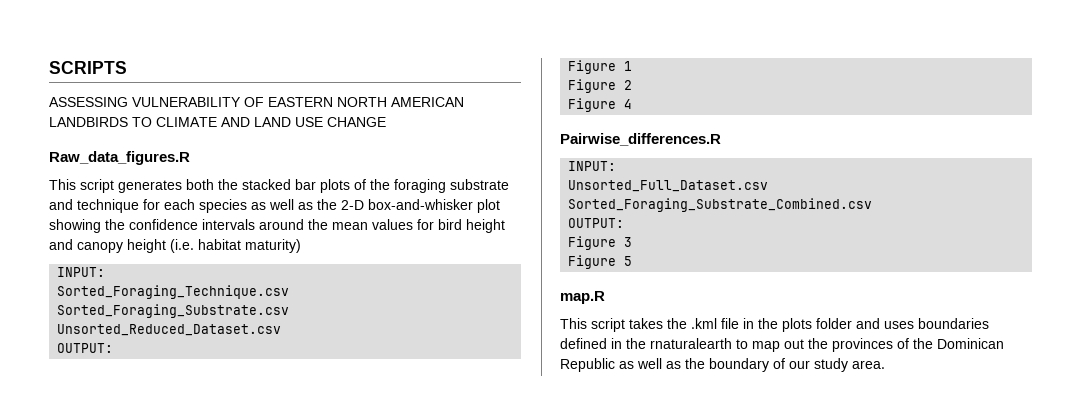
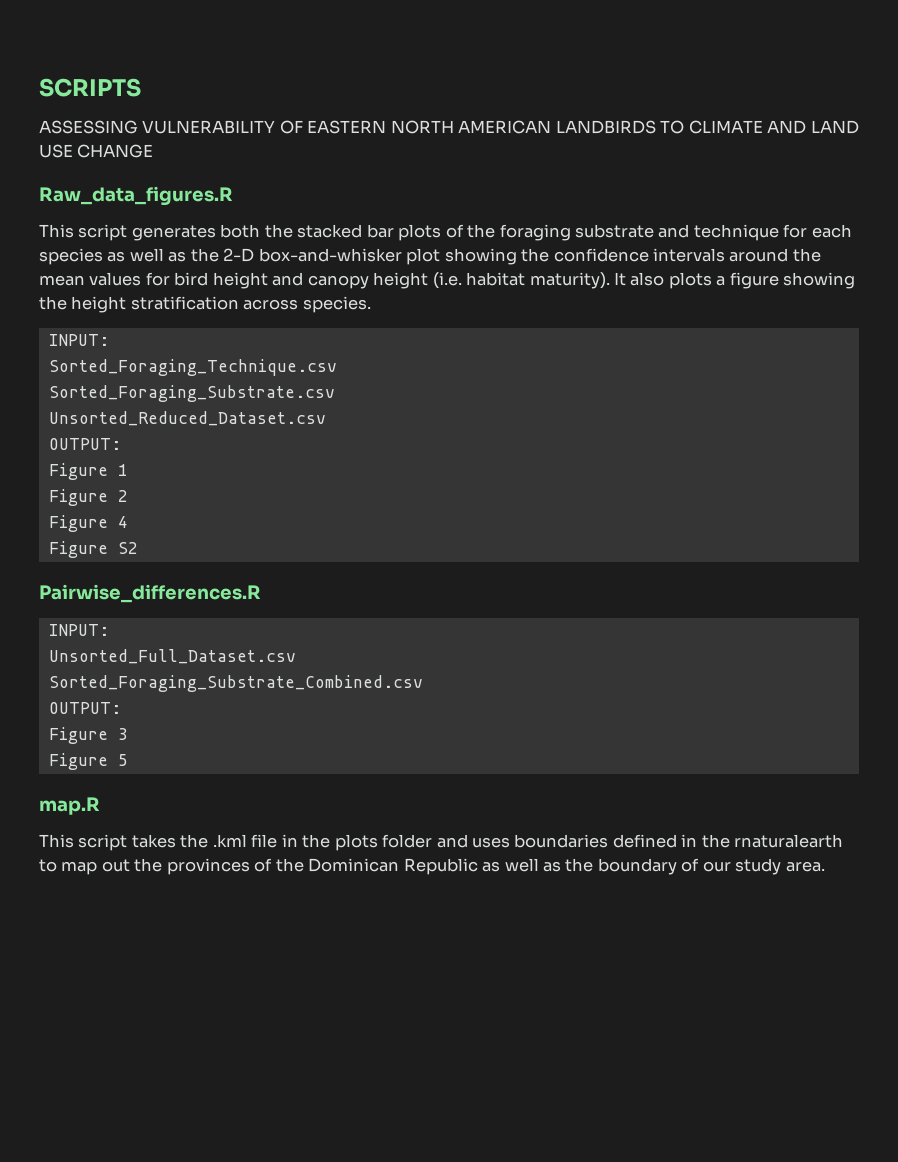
[245,239,301,253] maturity) -> [529,272,856,289] [39,296,371,313] maturity). It also plots a figure showing the height stratification across species.
(633, 104) none -> [48,541,138,558] // Figure S2

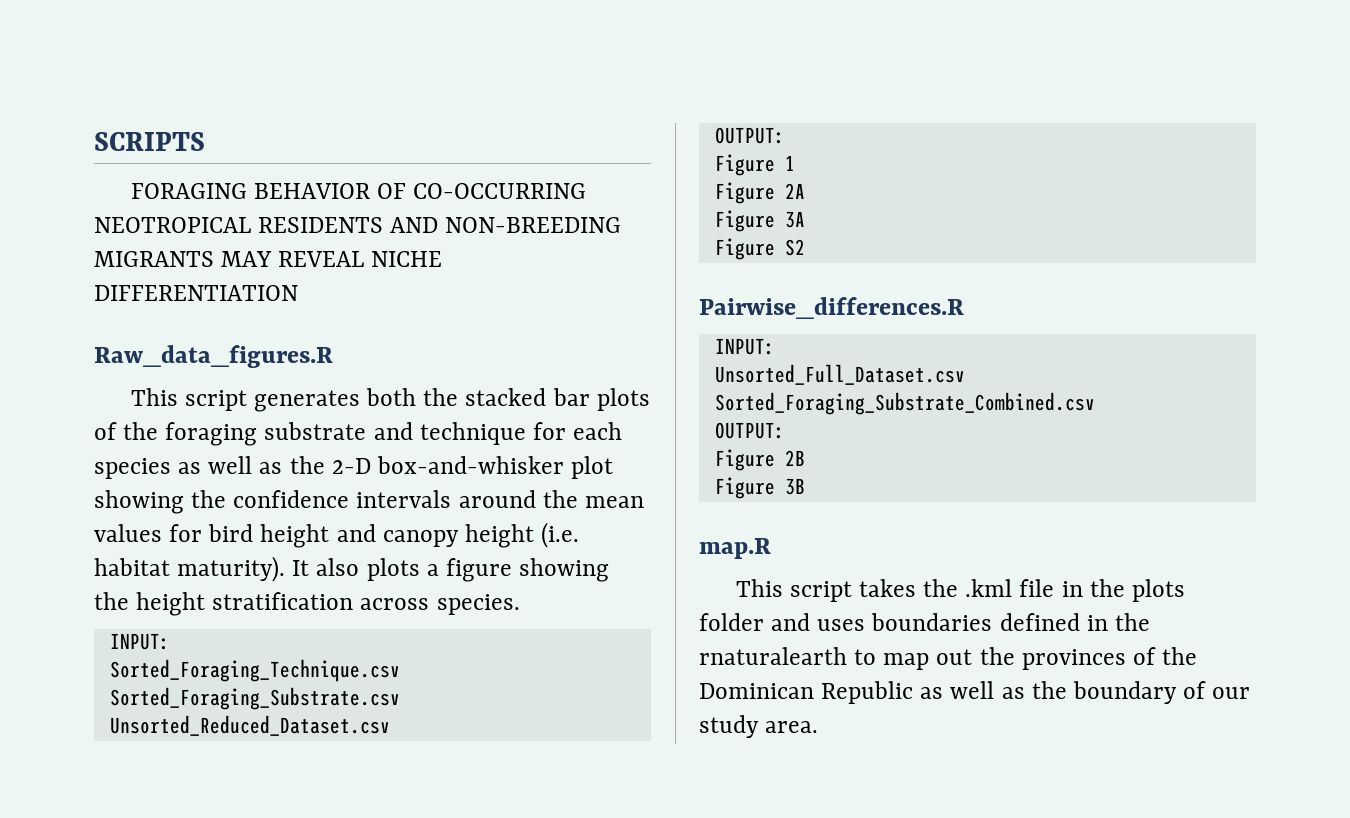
[39,120,859,134] [39,144,154,158] ASSESSING VULNERABILITY OF EASTERN NORTH AMERICAN LANDBIRDS TO CLIMATE AND LAND USE CHANGE -> [130,183,587,199] [94,217,622,233] [94,251,443,267] [94,285,298,301] FORAGING BEHAVIOR OF CO-OCCURRING NEOTROPICAL RESIDENTS AND NON-BREEDING MIGRANTS MAY REVEAL NICHE DIFFERENTIATION
[117,490,128,502] [48,515,128,532] 2 // Figure 4 -> [784,183,805,199] [714,210,805,232] 2A // Figure 3A
[117,728,128,740] [48,753,128,770] 3 // Figure 5 -> [784,450,805,466] [714,477,805,499] 2B // Figure 3B

